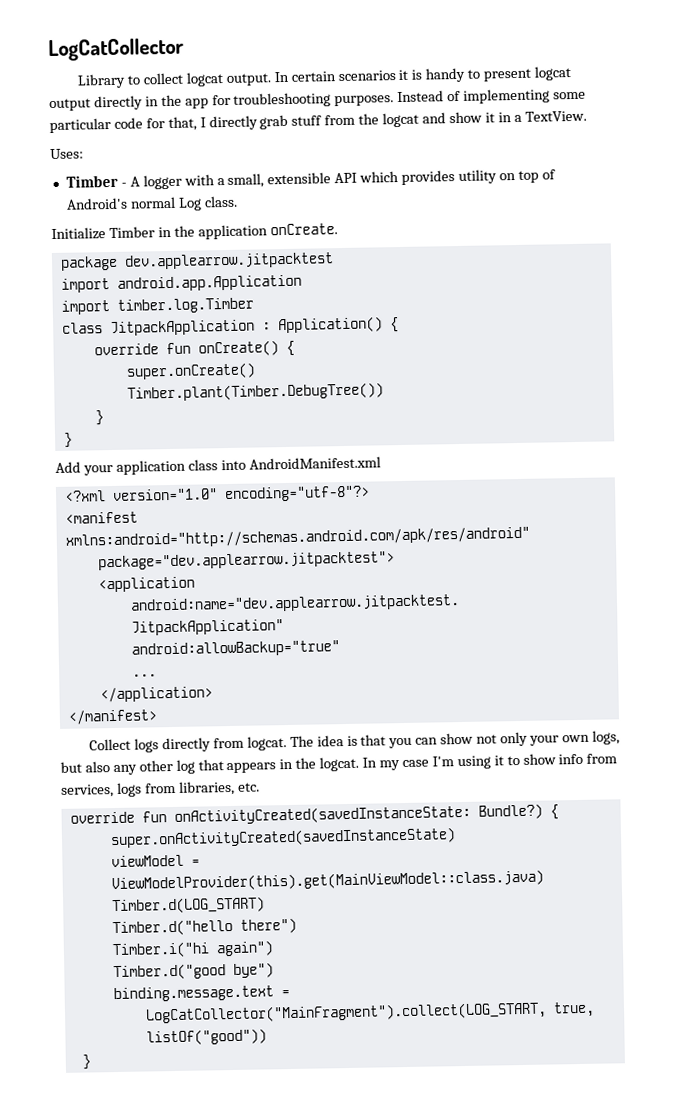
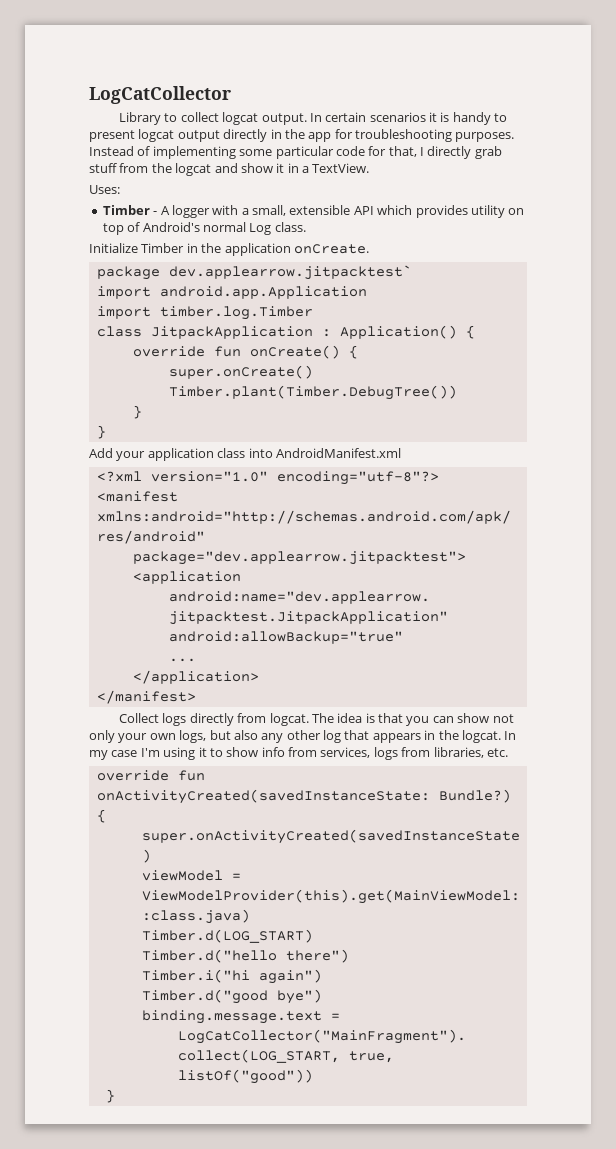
[123,252,334,270] dev.applearrow.jitpacktest -> [168,265,412,280] dev.applearrow.jitpacktest`

